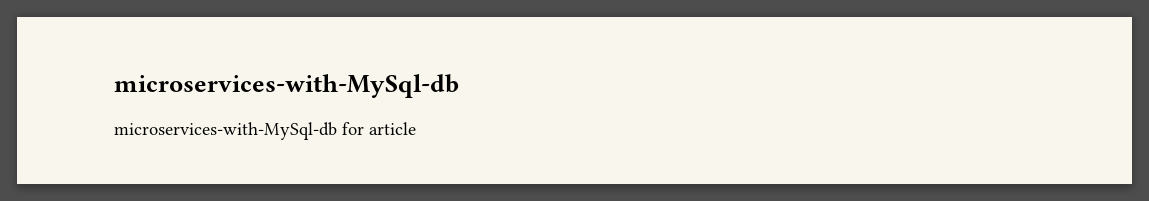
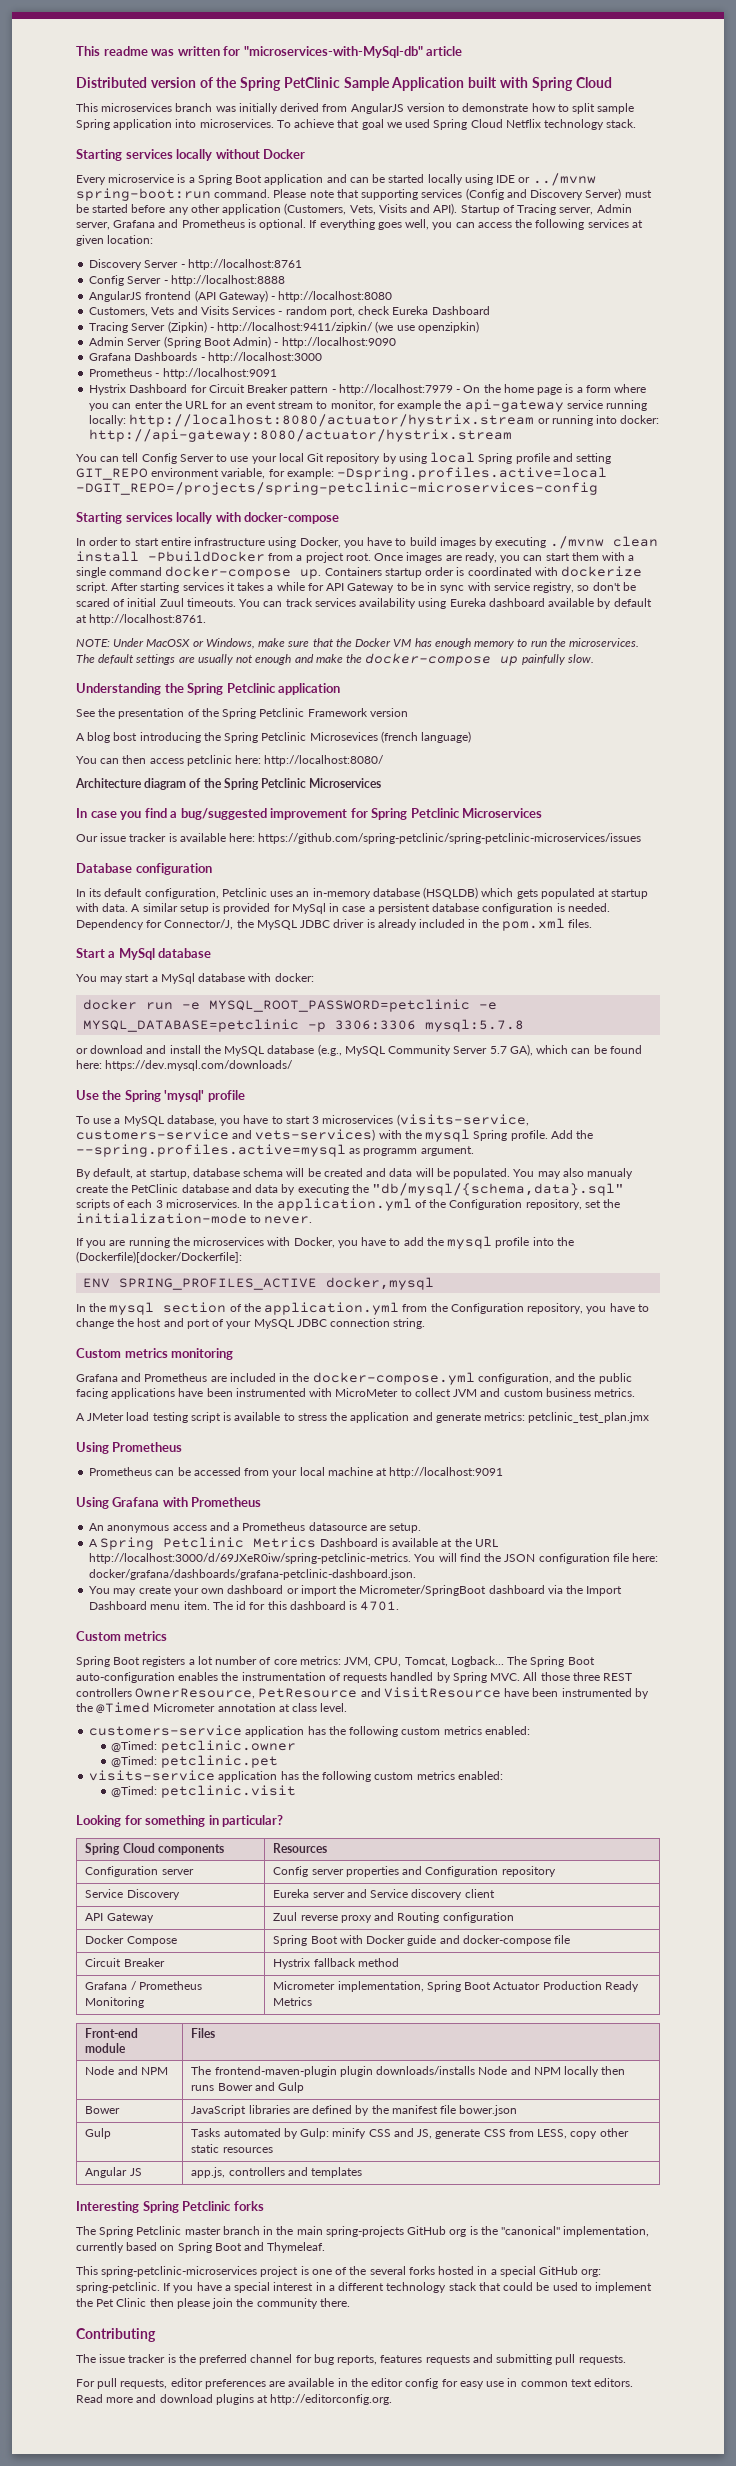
[114,74,459,98] [114,122,416,140] microservices-with-MySql-db // microservices-with-MySql-db for article -> [76,46,463,58] [76,77,612,91] [76,103,635,114] [76,119,637,130] [76,149,306,161] [76,173,596,186] [76,188,652,201] [76,203,632,215] [76,219,643,230] [76,235,154,246] [89,259,302,270] [89,275,285,286] [89,290,393,302] [89,306,490,317] [89,321,479,333] [89,336,396,348] [89,352,322,363] [89,368,277,379] [89,384,647,395] [89,399,648,412] [89,414,660,427] [89,429,513,442] [76,452,612,464] [76,467,608,480] [76,482,598,495] [76,512,340,524] [76,536,658,549] [76,551,635,563] [76,566,643,579] [76,582,636,593] [76,598,652,609] [76,614,207,625] [76,638,640,649] [76,653,594,666] [76,683,341,695] [76,708,408,719] [76,731,472,743] [76,755,385,766] [75,778,382,790] [76,808,543,820] [76,833,642,844] [76,863,212,875] [76,887,649,899] [76,903,610,914] [76,918,593,931] [76,948,212,960] [76,973,314,984] [83,999,498,1012] [83,1019,525,1032] [76,1044,642,1056] [76,1060,294,1071] [76,1090,245,1102] [76,1114,529,1126] [76,1129,594,1142] [76,1144,474,1157] [76,1168,634,1179] [76,1183,625,1196] [76,1198,621,1211] [76,1213,313,1224] [76,1236,574,1249] [76,1251,242,1263] [83,1277,435,1290] [76,1302,649,1315] [76,1318,426,1329] [76,1348,234,1360] [76,1372,632,1385] [76,1388,636,1399] [76,1412,650,1423] [76,1442,183,1454] [89,1467,504,1478] [76,1497,262,1509] [89,1522,422,1533] [89,1537,498,1550] [89,1553,659,1564] [89,1569,417,1580] [89,1585,623,1596] [89,1601,400,1611] [76,1631,168,1641] [76,1656,595,1667] [76,1672,633,1683] [76,1687,649,1699] [76,1702,348,1714] [89,1725,530,1737] [111,1740,296,1753] [111,1755,278,1768] [89,1770,503,1782] [111,1785,296,1798] [76,1815,284,1827] [85,1843,224,1855] [273,1843,328,1853] [85,1866,194,1877] [273,1866,556,1877] [85,1889,180,1900] [273,1889,495,1900] [85,1913,154,1923] [273,1912,514,1923] [85,1935,177,1946] [273,1935,571,1946] [85,1958,165,1967] [273,1958,399,1969] [85,1981,202,1990] [85,1997,145,2008] [273,1981,639,1992] [273,1997,313,2006] [85,2028,139,2038] [85,2043,127,2053] [191,2028,216,2038] [85,2066,168,2075] [191,2066,626,2077] [191,2082,305,2093] [85,2106,121,2114] [191,2105,518,2116] [85,2128,112,2139] [191,2128,629,2139] [191,2144,273,2153] [85,2167,142,2178] [191,2167,363,2178] [76,2201,264,2213] [76,2226,650,2237] [76,2242,326,2253] [76,2266,602,2277] [76,2282,653,2293] [76,2298,350,2309] [76,2328,156,2342] [76,2354,626,2365] [76,2378,634,2389] [76,2394,393,2405] This readme was written for "microservices-with-MySql-db" article // Distributed version of the Spring PetClinic Sample Application built with Spring Cloud // This microservices branch was initially derived from AngularJS version to demonstrate how to split sample Spring application into microservices. To achieve that goal we used Spring Cloud Netflix technology stack. // Starting services locally without Docker // Every microservice is a Spring Boot application and can be started locally using IDE or ../mvnw spring-boot:run command. Please note that supporting services (Config and Discovery Server) must be started before any other application (Customers, Vets, Visits and API). Startup of Tracing server, Admin server, Grafana and Prometheus is optional. If everything goes well, you can access the following services at given location: // Discovery Server - http://localhost:8761 // Config Server - http://localhost:8888 // AngularJS frontend (API Gateway) - http://localhost:8080 // Customers, Vets and Visits Services - random port, check Eureka Dashboard // Tracing Server (Zipkin) - http://localhost:9411/zipkin/ (we use openzipkin) // Admin Server (Spring Boot Admin) - http://localhost:9090 // Grafana Dashboards - http://localhost:3000 // Prometheus - http://localhost:9091 // Hystrix Dashboard for Circuit Breaker pattern - http://localhost:7979 - On the home page is a form where you can enter the URL for an event stream to monitor, for example the api-gateway service running locally: http://localhost:8080/actuator/hystrix.stream or running into docker: http://api-gateway:8080/actuator/hystrix.stream // You can tell Config Server to use your local Git repository by using local Spring profile and setting GIT_REPO environment variable, for example: -Dspring.profiles.active=local -DGIT_REPO=/projects/spring-petclinic-microservices-config // Starting services locally with docker-compose // In order to start entire infrastructure using Docker, you have to build images by executing ./mvnw clean install -PbuildDocker from a project root. Once images are ready, you can start them with a single command docker-compose up. Containers startup order is coordinated with dockerize script. After starting services it takes a while for API Gateway to be in sync with service registry, so don't be scared of initial Zuul timeouts. You can track services availability using Eureka dashboard available by default at http://localhost:8761. // NOTE: Under MacOSX or Windows, make sure that the Docker VM has enough memory to run the microservices. The default settings are usually not enough and make the docker-compose up painfully slow. // Understanding the Spring Petclinic application // See the presentation of the Spring Petclinic Framework version // A blog bost introducing the Spring Petclinic Microsevices (french language) // You can then access petclinic here: http://localhost:8080/ // Architecture diagram of the Spring Petclinic Microservices // In case you find a bug/suggested improvement for Spring Petclinic Microservices // Our issue tracker is available here: https://github.com/spring-petclinic/spring-petclinic-microservices/issues // Database configuration // In its default configuration, Petclinic uses an in-memory database (HSQLDB) which gets populated at startup with data. A similar setup is provided for MySql in case a persistent database configuration is needed. Dependency for Connector/J, the MySQL JDBC driver is already included in the pom.xml files. // Start a MySql database // You may start a MySql database with docker: // docker run -e MYSQL_ROOT_PASSWORD=petclinic -e MYSQL_DATABASE=petclinic -p 3306:3306 mysql:5.7.8 // or download and install the MySQL database (e.g., MySQL Community Server 5.7 GA), which can be found here: https://dev.mysql.com/downloads/ // Use the Spring 'mysql' profile // To use a MySQL database, you have to start 3 microservices (visits-service, customers-service and vets-services) with the mysql Spring profile. Add the --spring.profiles.active=mysql as programm argument. // By default, at startup, database schema will be created and data will be populated. You may also manualy create the PetClinic database and data by executing the "db/mysql/{schema,data}.sql" scripts of each 3 microservices. In the application.yml of the Configuration repository, set the initialization-mode to never. // If you are running the microservices with Docker, you have to add the mysql profile into the (Dockerfile)[docker/Dockerfile]: // ENV SPRING_PROFILES_ACTIVE docker,mysql // In the mysql section of the application.yml from the Configuration repository, you have to change the host and port of your MySQL JDBC connection string. // Custom metrics monitoring // Grafana and Prometheus are included in the docker-compose.yml configuration, and the public facing applications have been instrumented with MicroMeter to collect JVM and custom business metrics. // A JMeter load testing script is available to stress the application and generate metrics: petclinic_test_plan.jmx // Using Prometheus // Prometheus can be accessed from your local machine at http://localhost:9091 // Using Grafana with Prometheus // An anonymous access and a Prometheus datasource are setup. // A Spring Petclinic Metrics Dashboard is available at the URL http://localhost:3000/d/69JXeR0iw/spring-petclinic-metrics. You will find the JSON configuration file here: docker/grafana/dashboards/grafana-petclinic-dashboard.json. // You may create your own dashboard or import the Micrometer/SpringBoot dashboard via the Import Dashboard menu item. The id for this dashboard is 4701. // Custom metrics // Spring Boot registers a lot number of core metrics: JVM, CPU, Tomcat, Logback... The Spring Boot auto-configuration enables the instrumentation of requests handled by Spring MVC. All those three REST controllers OwnerResource, PetResource and VisitResource have been instrumented by the @Timed Micrometer annotation at class level. // customers-service application has the following custom metrics enabled: // @Timed: petclinic.owner // @Timed: petclinic.pet // visits-service application has the following custom metrics enabled: // @Timed: petclinic.visit // Looking for something in particular? // Spring Cloud components | Resources // Configuration server | Config server properties and Configuration repository // Service Discovery | Eureka server and Service discovery client // API Gateway | Zuul reverse proxy and Routing configuration // Docker Compose | Spring Boot with Docker guide and docker-compose file // Circuit Breaker | Hystrix fallback method // Grafana / Prometheus Monitoring | Micrometer implementation, Spring Boot Actuator Production Ready Metrics // Front-end module | Files // Node and NPM | The frontend-maven-plugin plugin downloads/installs Node and NPM locally then runs Bower and Gulp // Bower | JavaScript libraries are defined by the manifest file bower.json // Gulp | Tasks automated by Gulp: minify CSS and JS, generate CSS from LESS, copy other static resources // Angular JS | app.js, controllers and templates // Interesting Spring Petclinic forks // The Spring Petclinic master branch in the main spring-projects GitHub org is the "canonical" implementation, currently based on Spring Boot and Thymeleaf. // This spring-petclinic-microservices project is one of the several forks hosted in a special GitHub org: spring-petclinic. If you have a special interest in a different technology stack that could be used to implement the Pet Clinic then please join the community there. // Contributing // The issue tracker is the preferred channel for bug reports, features requests and submitting pull requests. // For pull requests, editor preferences are available in the editor config for easy use in common text editors. Read more and download plugins at http://editorconfig.org.

